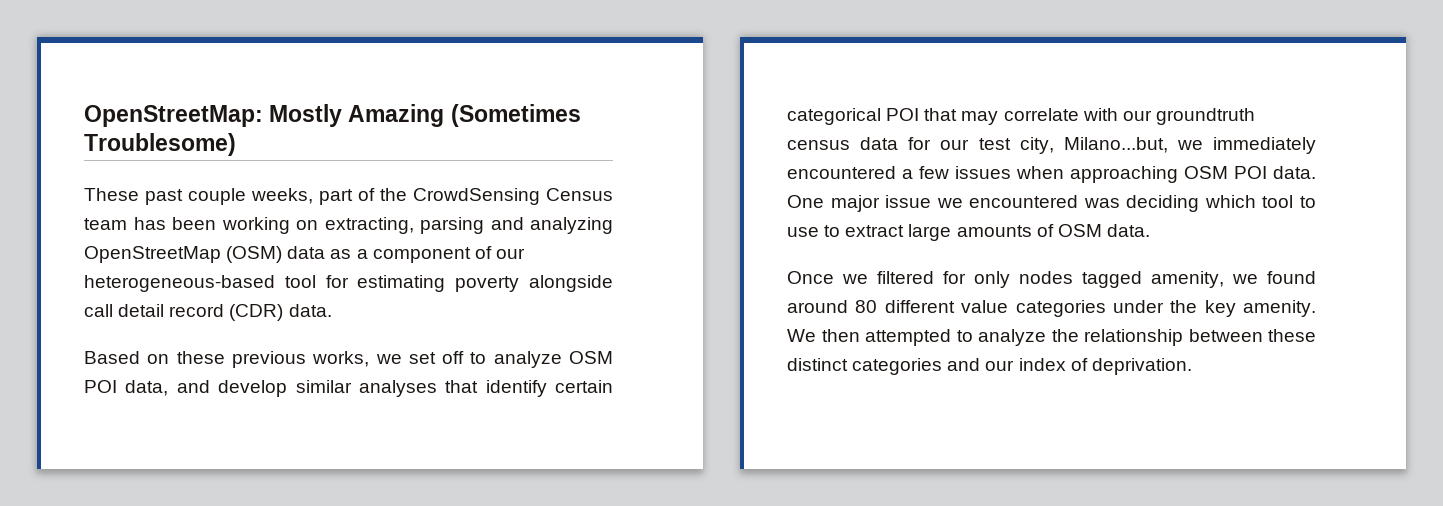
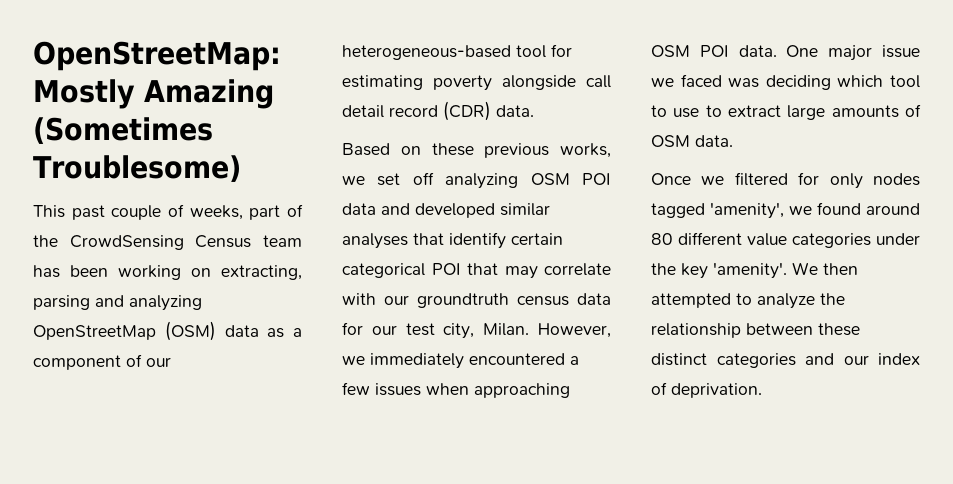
[84,188,139,201] These -> [33,205,65,218] This
(246, 196) none -> [167,204,184,217] of
[470,351,614,368] [84,380,288,397] to analyze OSM POI data, and develop -> [445,173,611,189] [342,203,495,218] analyzing OSM POI data and developed
[1063,137,1168,153] Milano...but, -> [483,323,611,338] Milan. However,
[969,195,1079,208] encountered -> [680,74,722,87] faced
[1151,271,1224,288] amenity, -> [710,202,784,219] 'amenity',
[1243,300,1316,317] amenity. -> [713,262,787,279] 'amenity'.

